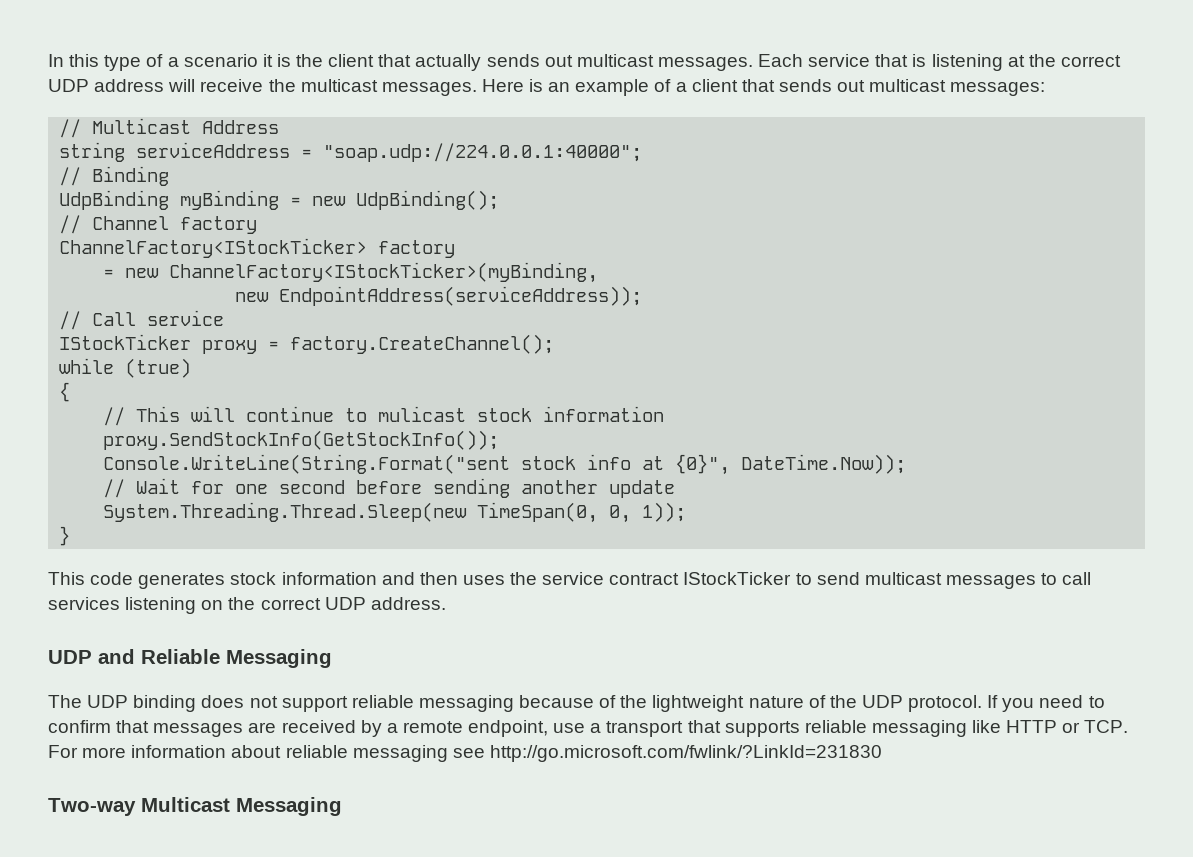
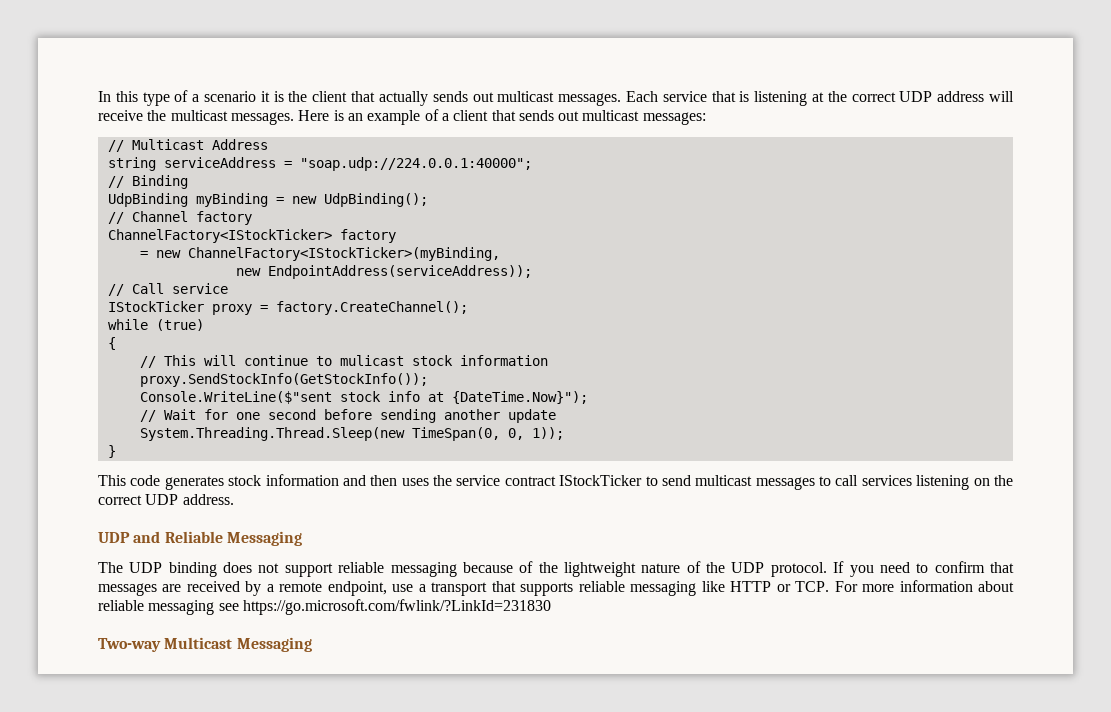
[103,454,511,474] Console.WriteLine(String.Format("sent -> [139,391,332,404] Console.WriteLine($"sent
[675,454,907,475] {0}", DateTime.Now)); -> [451,391,588,404] {DateTime.Now}");
[489,745,882,762] http://go.microsoft.com/fwlink/?LinkId=231830 -> [242,599,551,615] https://go.microsoft.com/fwlink/?LinkId=231830

